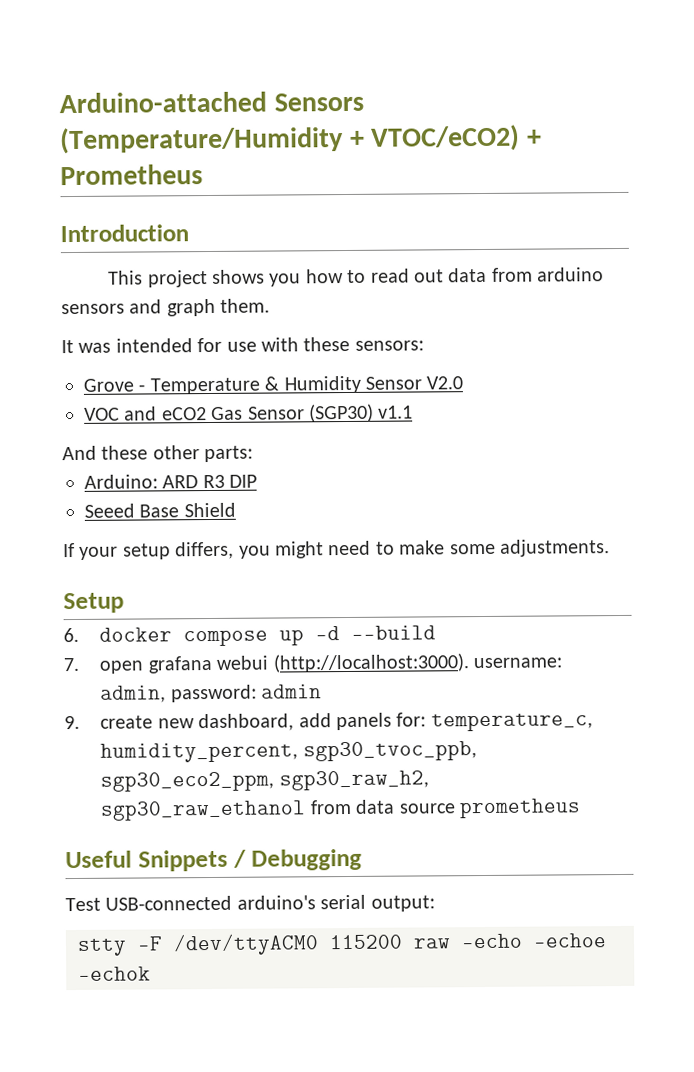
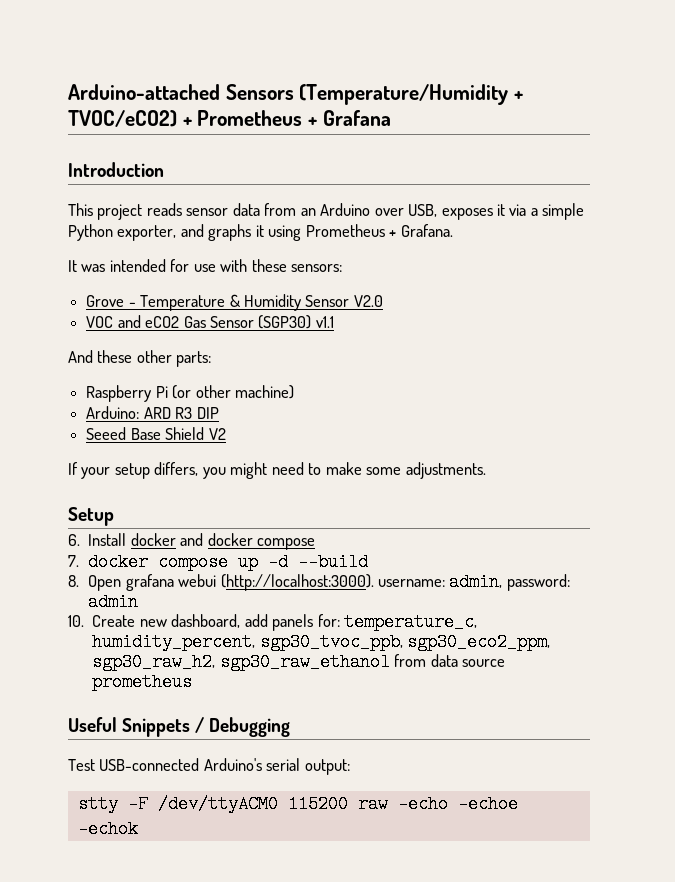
[370,124,521,152] VTOC/eCO2) -> [68,110,177,127] TVOC/eCO2)
(203, 175) none -> [308,110,391,126] + Grafana
[211,267,605,287] [61,298,271,317] shows you how to read out data from arduino sensors and graph them. -> [146,203,585,220] [68,224,453,241] reads sensor data from an Arduino over USB, exposes it via a simple Python exporter, and graphs it using Prometheus + Grafana.
(254, 454) none -> [86,385,294,402] // Raspberry Pi (or other machine)
(236, 510) none -> [208,428,226,440] V2
(79, 635) none -> [88,533,316,550] [68,555,79,567] Install docker and docker compose // 7.
[63,657,145,674] 7. open -> [68,575,122,591] 8. Open
[64,715,154,730] 9. create -> [68,615,136,627] 10. Create
[236,895,316,910] arduino's -> [203,758,262,771] Arduino's

